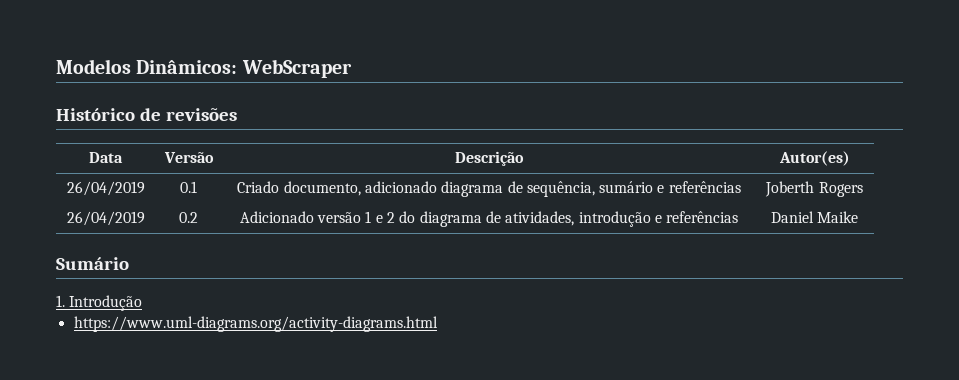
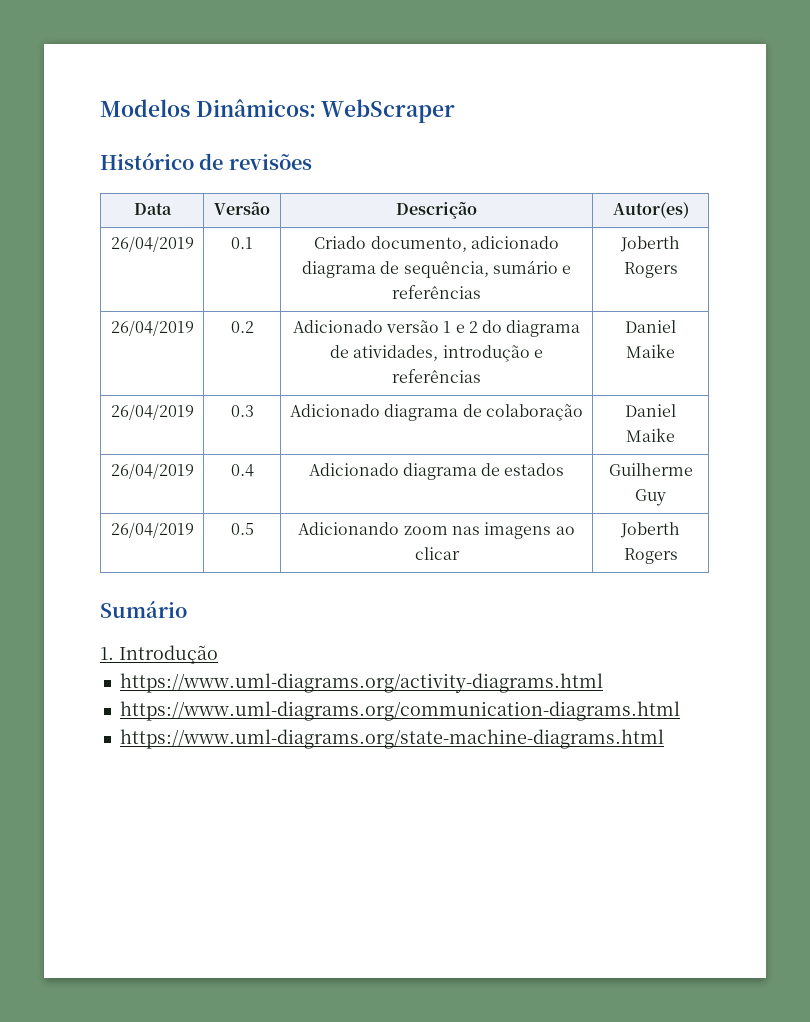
(859, 217) none -> [110,404,194,420] [230,405,254,417] [290,404,583,421] [625,404,676,417] [626,428,675,442] [110,463,194,479] [230,464,254,477] [308,463,565,480] [608,463,693,476] [635,489,666,506] [110,522,194,538] [230,523,254,535] [298,522,575,539] [414,547,460,560] [620,522,680,538] [623,548,678,564] // 26/04/2019 | 0.3 | Adicionado diagrama de colaboração | Daniel Maike // 26/04/2019 | 0.4 | Adicionado diagrama de estados | Guilherme Guy // 26/04/2019 | 0.5 | Adicionando zoom nas imagens ao clicar | Joberth Rogers
(438, 324) none -> [119,701,680,721] [119,729,664,749] // https://www.uml-diagrams.org/communication-diagrams.html // https://www.uml-diagrams.org/state-machine-diagrams.html

